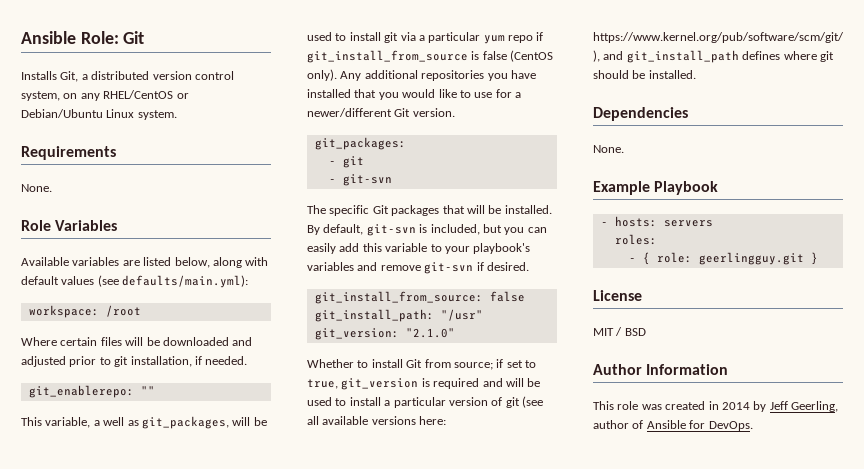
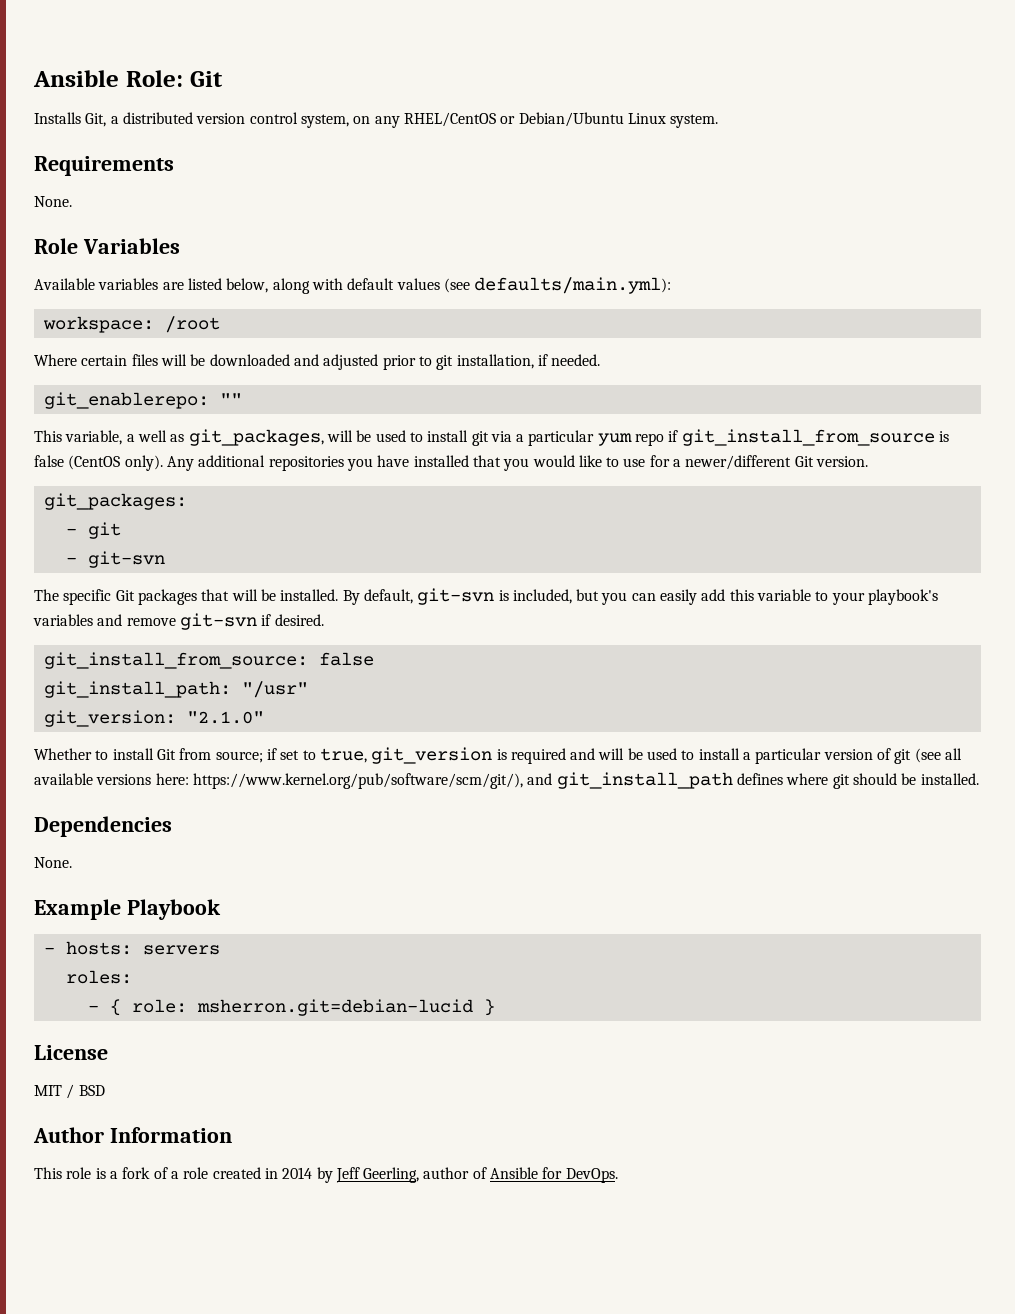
[698,252,804,265] geerlingguy.git -> [196,999,473,1016] msherron.git=debian-lucid
[641,404,662,410] was -> [95,1167,209,1179] is a fork of a role

